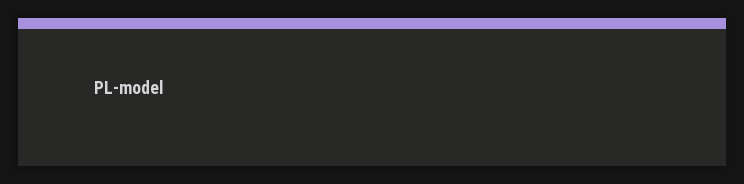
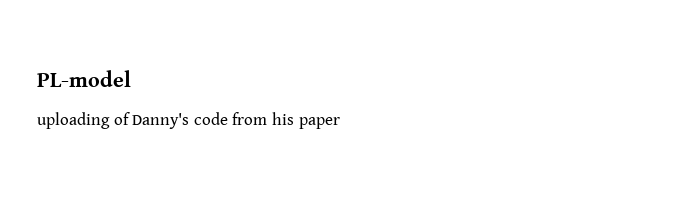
(163, 87) none -> [37,112,340,129] // uploading of Danny's code from his paper

